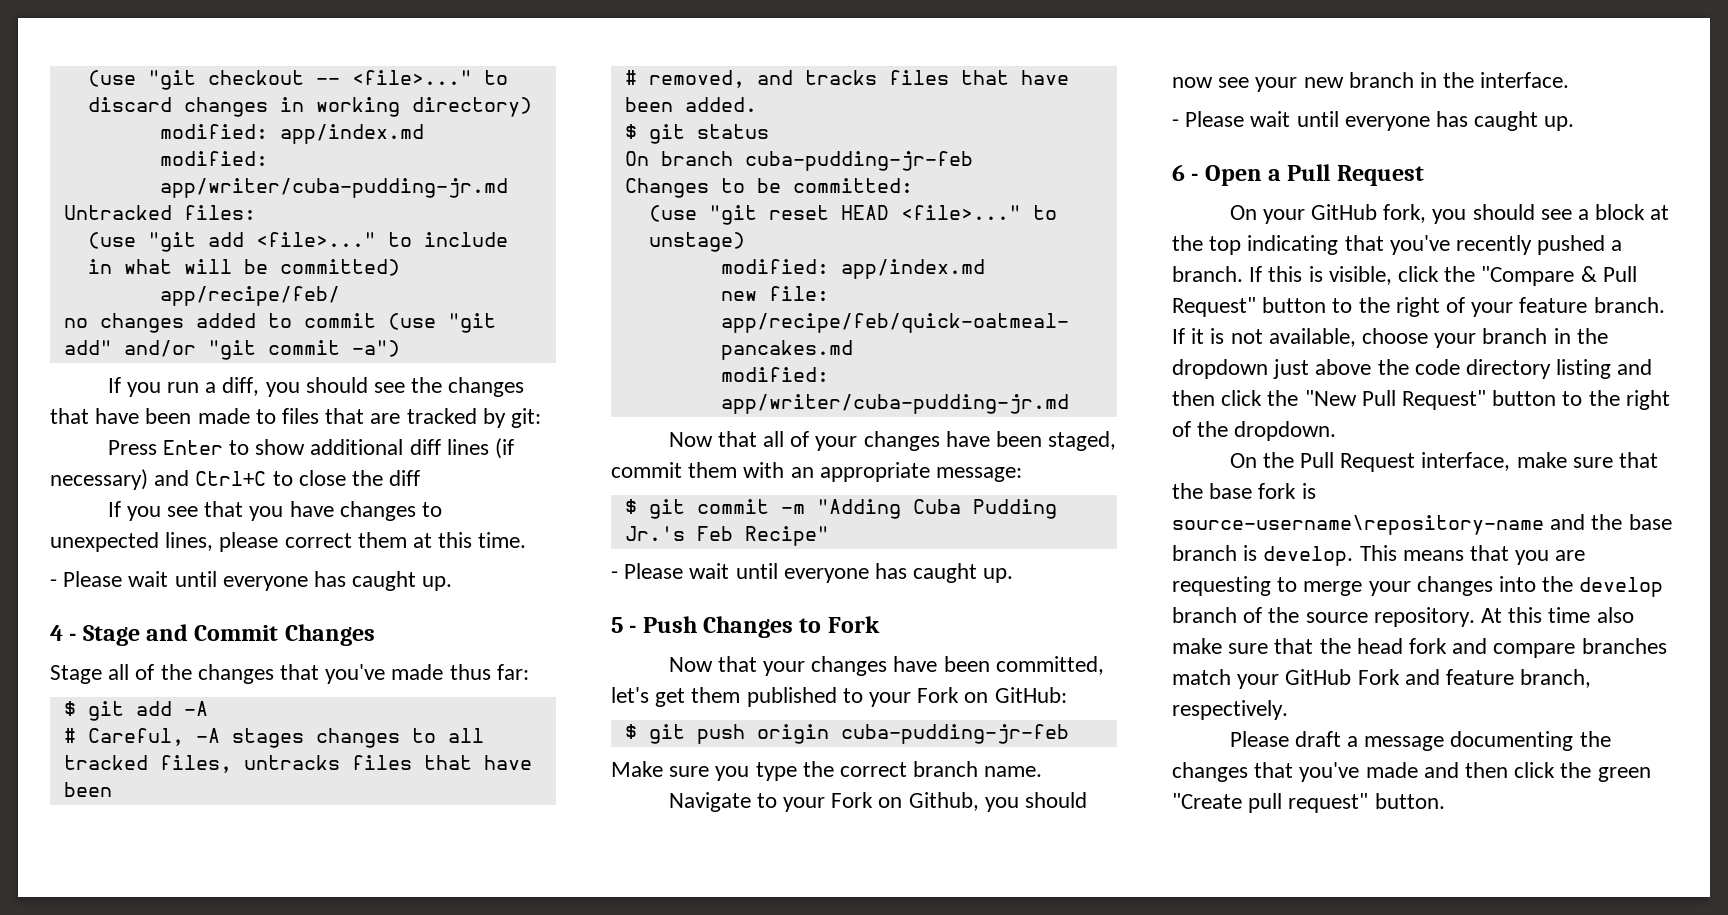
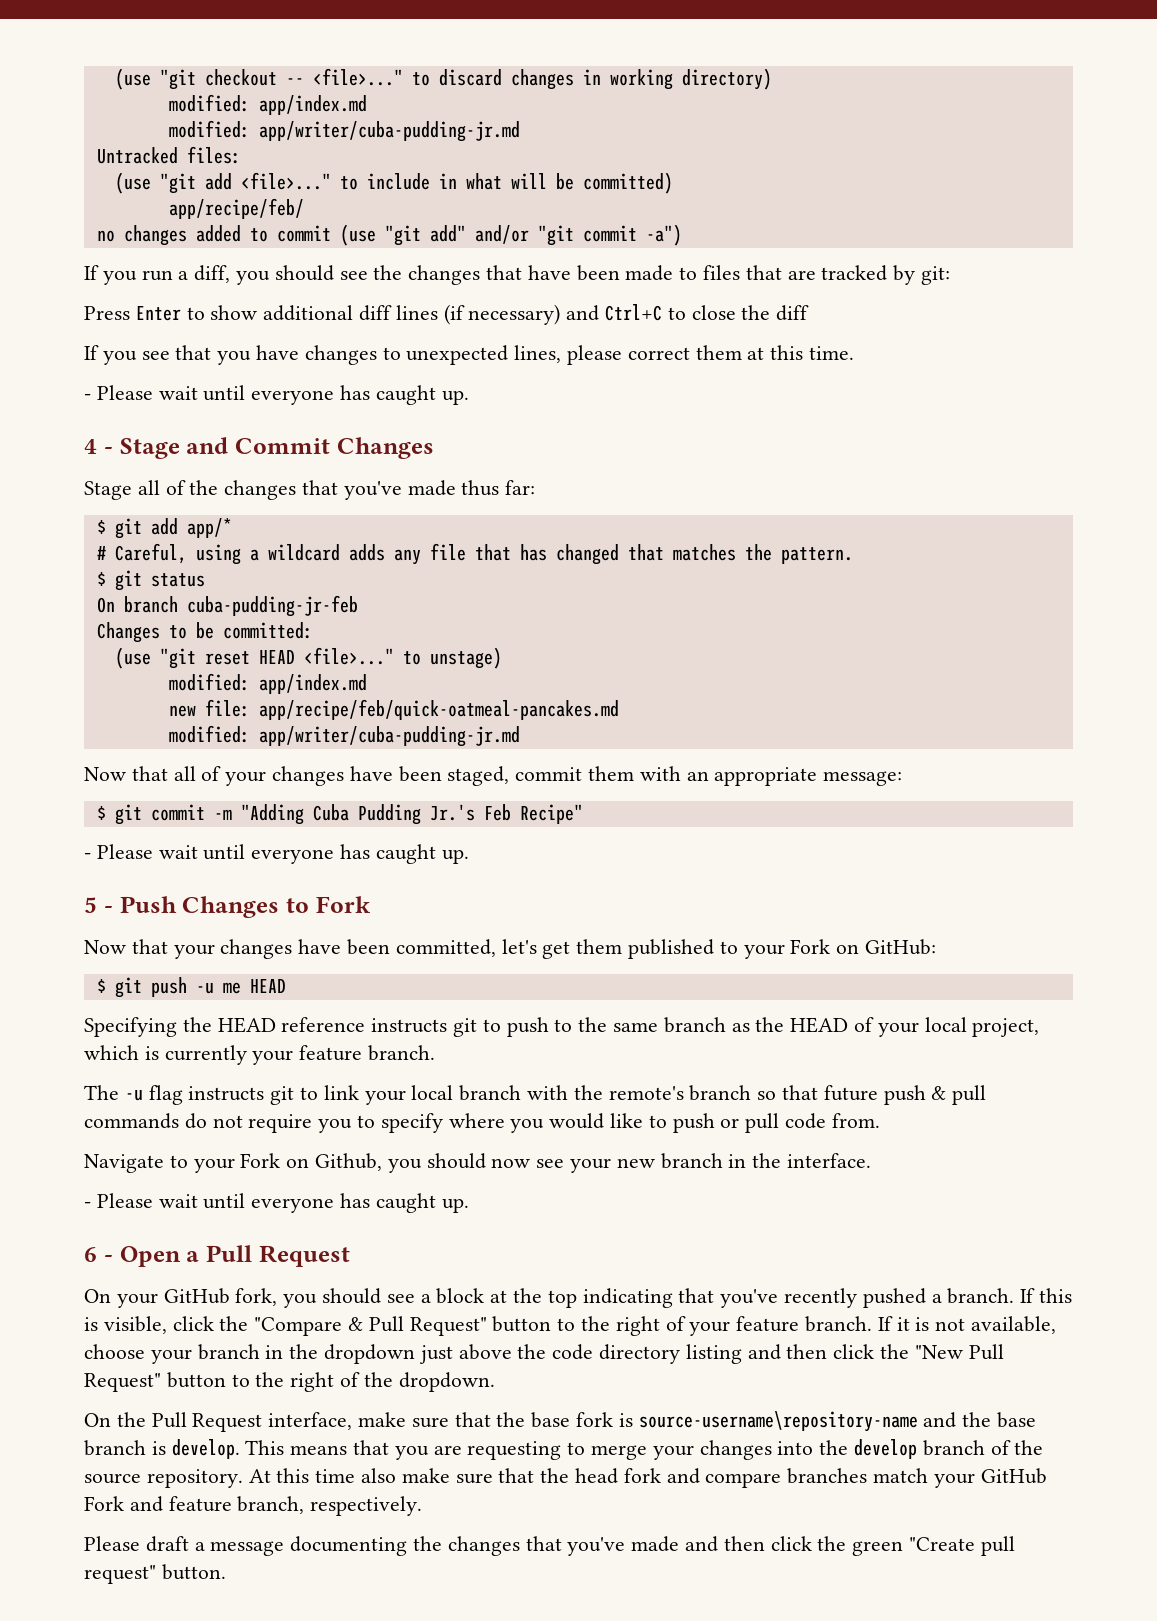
[183,701,208,716] -A -> [186,518,232,538] app/*
[195,728,484,748] [63,755,532,773] [63,782,112,797] [624,70,1069,88] [624,97,757,112] -A stages changes to all tracked files, untracks files that have been // # removed, and tracks files that have been added. -> [195,543,853,565] using a wildcard adds any file that has changed that matches the pattern.
[756,724,1069,744] [611,761,1043,781] origin cuba-pudding-jr-feb // Make sure you type the correct branch name. -> [195,979,286,994] [84,1017,1040,1037] [84,1045,436,1065] [84,1085,987,1105] [84,1113,880,1133] -u me HEAD // Specifying the HEAD reference instructs git to push to the same branch as the HEAD of your local project, which is currently your feature branch. // The -u flag instructs git to link your local branch with the remote's branch so that future push & pull commands do not require you to specify where you would like to push or pull code from.

